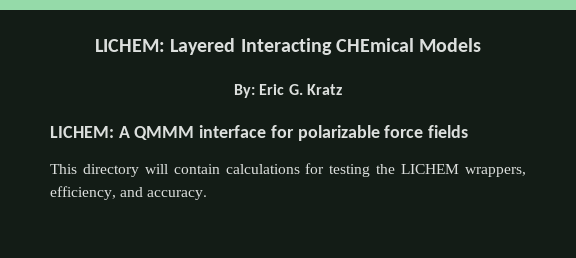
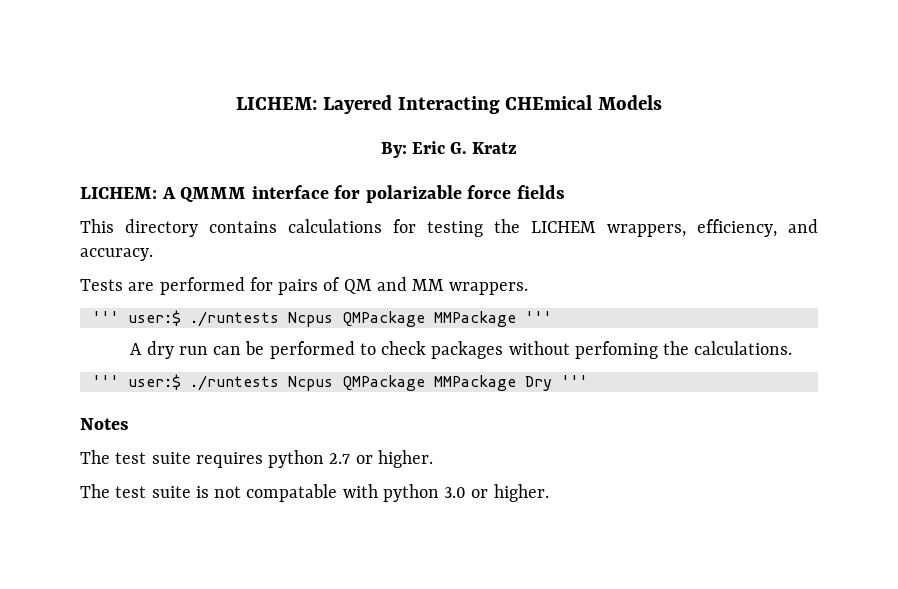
[144,164,220,174] will contain -> [209,221,277,233] contains
(208, 195) none -> [80,277,529,295] [91,310,552,327] [130,341,793,359] [91,374,588,391] [80,418,129,430] [80,450,433,468] [80,484,549,502] // Tests are performed for pairs of QM and MM wrappers. // ''' user:$ ./runtests Ncpus QMPackage MMPackage ''' // A dry run can be performed to check packages without perfoming the calculations. // ''' user:$ ./runtests Ncpus QMPackage MMPackage Dry ''' // Notes // The test suite requires python 2.7 or higher. // The test suite is not compatable with python 3.0 or higher.

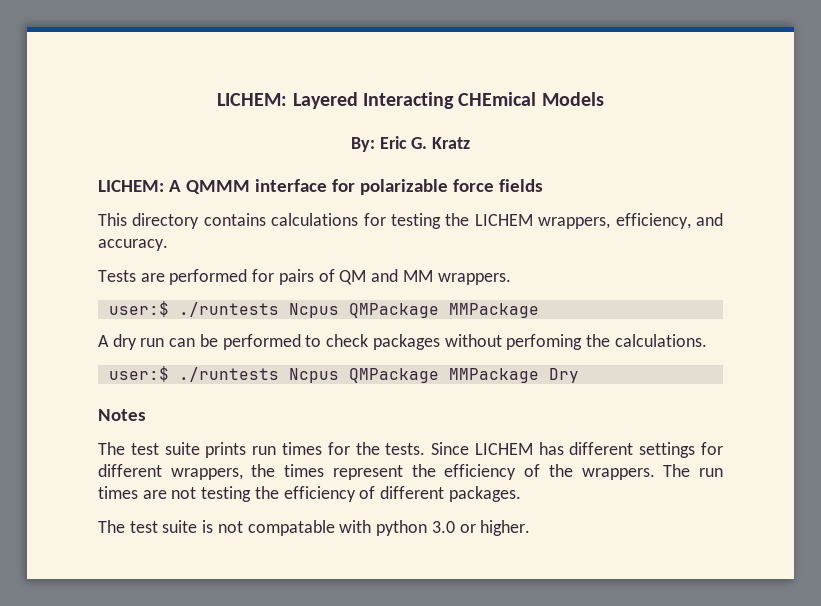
[91,310,552,327] ''' user:$ ./runtests Ncpus QMPackage MMPackage ''' -> [108,301,539,318] user:$ ./runtests Ncpus QMPackage MMPackage
[91,375,119,387] ''' -> (707, 340) none
[560,375,588,387] ''' -> (579, 375) none
[195,450,433,468] requires python 2.7 or higher. -> [205,442,723,458] [98,464,724,480] [98,486,521,502] prints run times for the tests. Since LICHEM has different settings for different wrappers, the times represent the efficiency of the wrappers. The run times are not testing the efficiency of different packages.

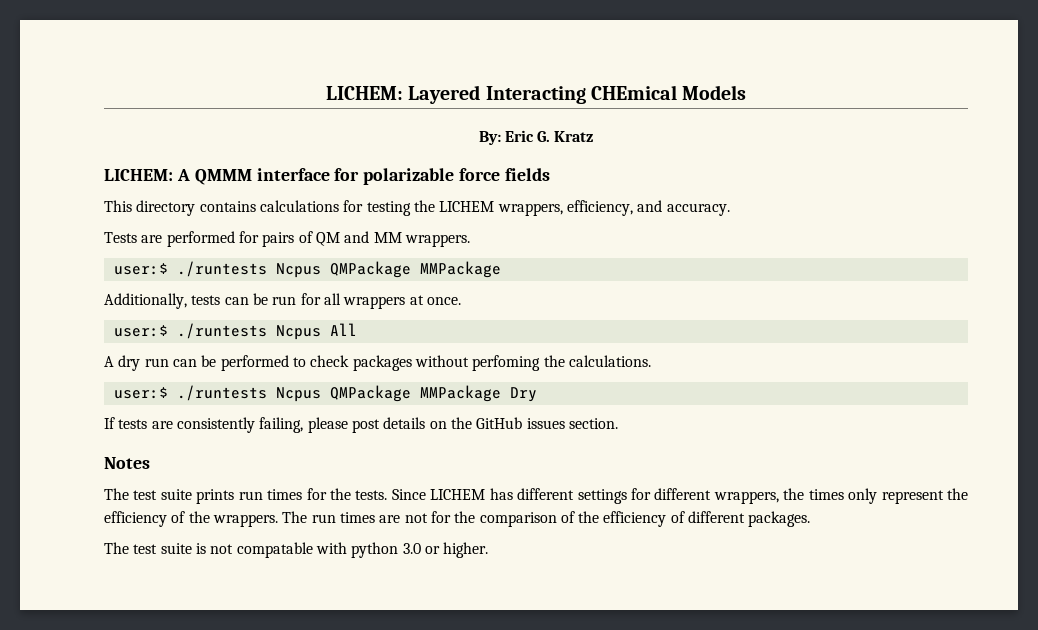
(539, 310) none -> [104,293,461,309] [113,323,357,340] // Additionally, tests can be run for all wrappers at once. // user:$ ./runtests Ncpus All
(579, 375) none -> [104,417,618,433] // If tests are consistently failing, please post details on the GitHub issues section.
(325, 470) none -> [848,488,878,504] only
[201,486,252,502] testing -> [430,511,575,527] for the comparison of

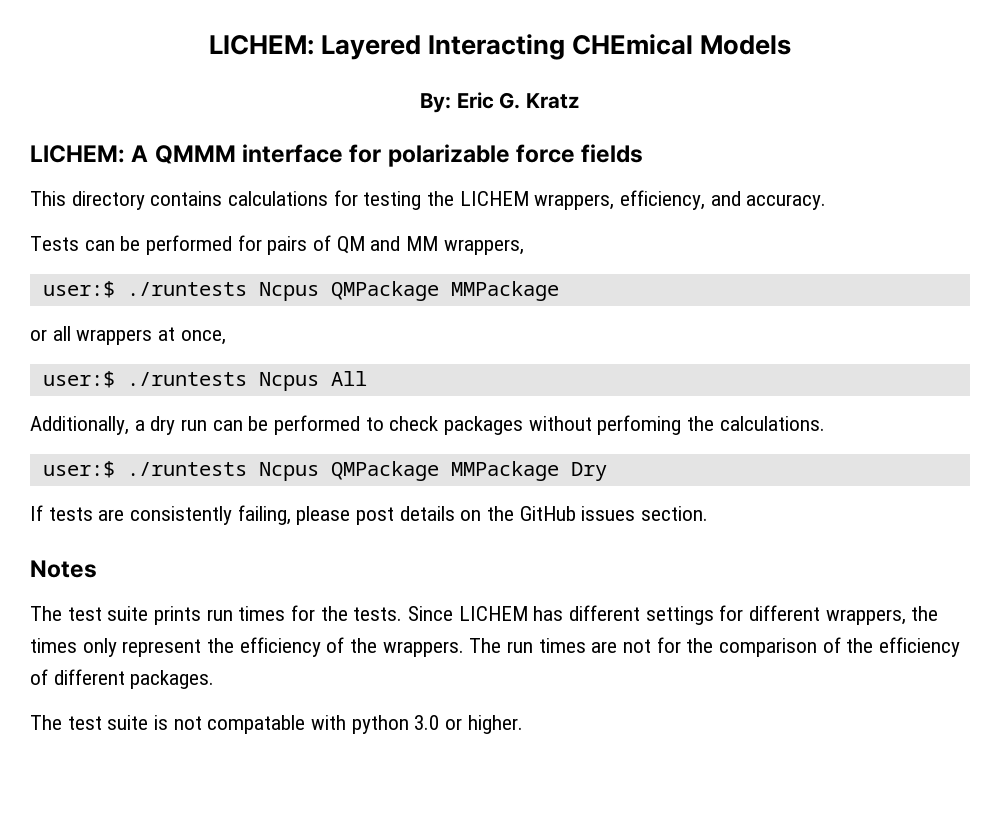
[141,235,163,243] are -> [84,236,141,251] can be
[404,234,470,247] wrappers. -> [443,239,524,255] wrappers,
[104,293,321,309] Additionally, tests can be run for -> [30,329,47,341] or
[426,297,461,305] once. -> [180,330,226,345] once,
[104,356,114,367] A -> [30,416,145,435] Additionally, a

